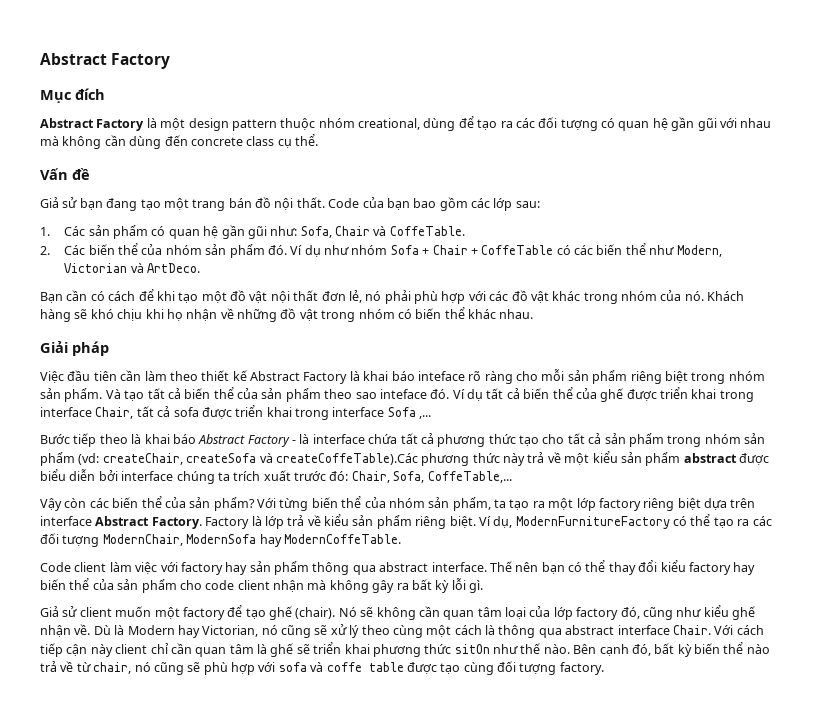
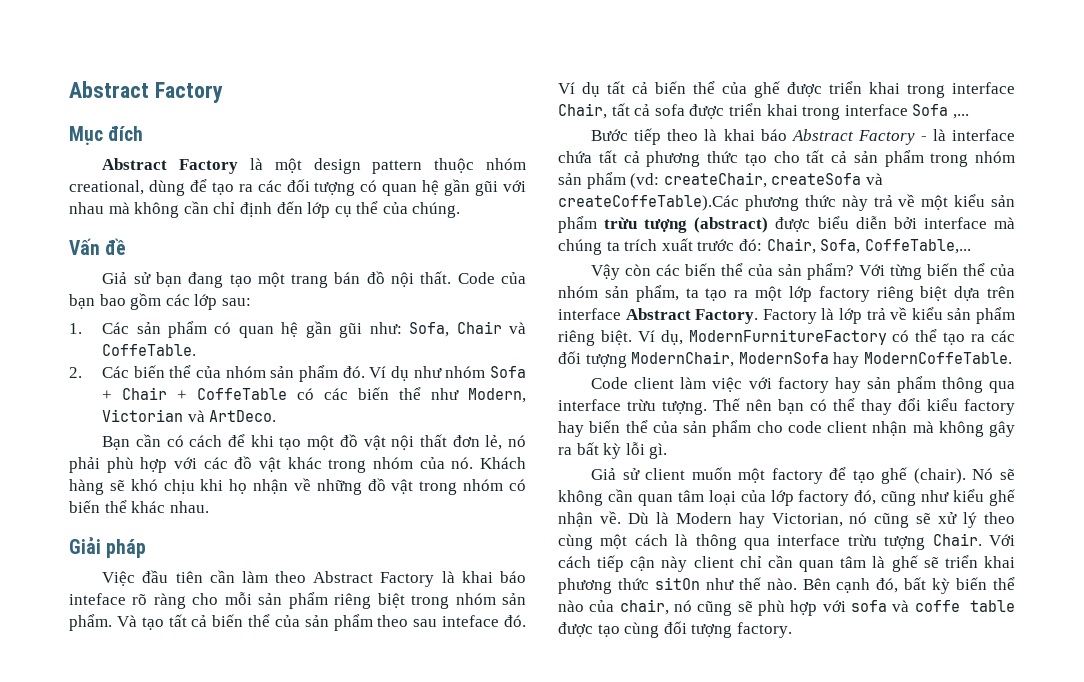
[129,134,318,149] dùng đến concrete class cụ thể. -> [213,201,461,218] chỉ định đến lớp cụ thể của chúng.
[201,370,247,381] thiết kế -> (307, 577) none
[355,392,377,399] sao -> [413,619,438,627] sau
[683,453,737,463] abstract -> [604,217,769,233] trừu tượng (abstract)
(174, 476) none -> [993,217,1015,229] mà
[379,562,487,572] abstract interface. -> [558,399,707,415] interface trừu tượng.
[565,625,670,635] abstract interface -> [777,534,926,550] interface trừu tượng
[40,661,91,672] trả về từ -> [589,600,615,612] của

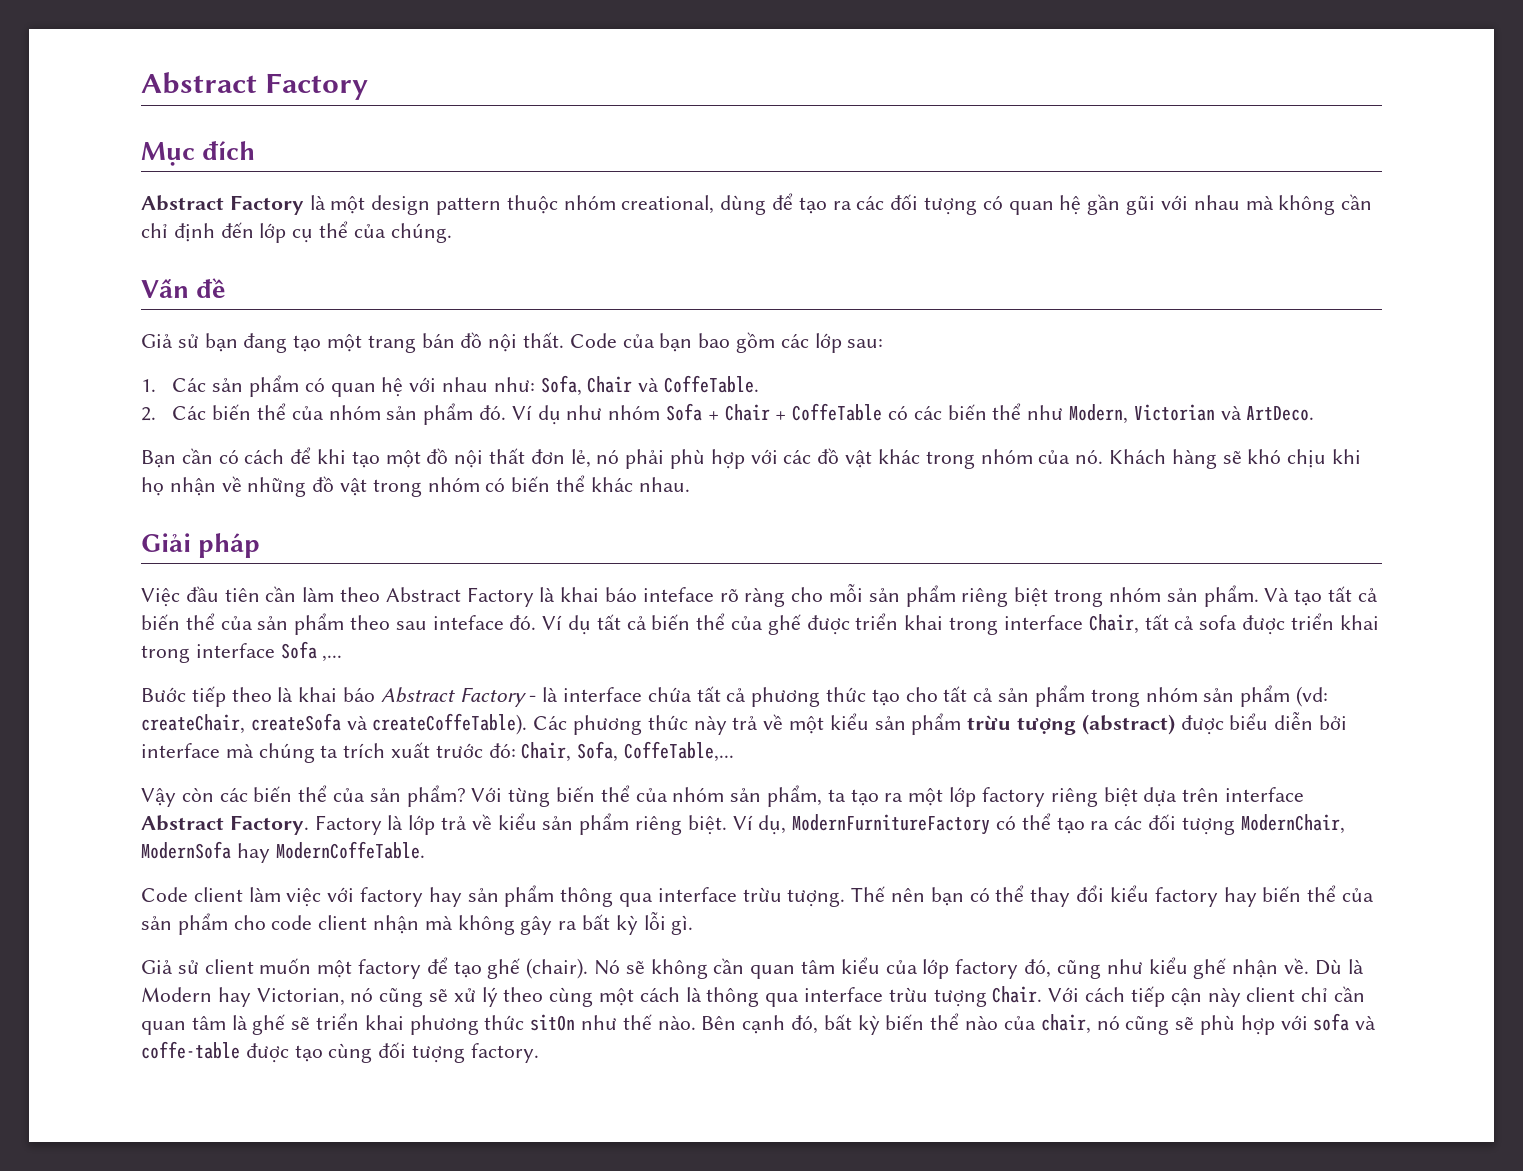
[305,321,363,338] gần gũi -> [409,377,488,392] với nhau
[363,435,386,450] vật -> (449, 456) none
[558,195,739,211] createCoffeTable).Các -> [372,713,568,735] createCoffeTable). Các
[708,490,736,505] loại -> [840,957,880,974] kiểu
[914,600,1015,612] coffe table -> [141,1041,240,1059] coffe-table

